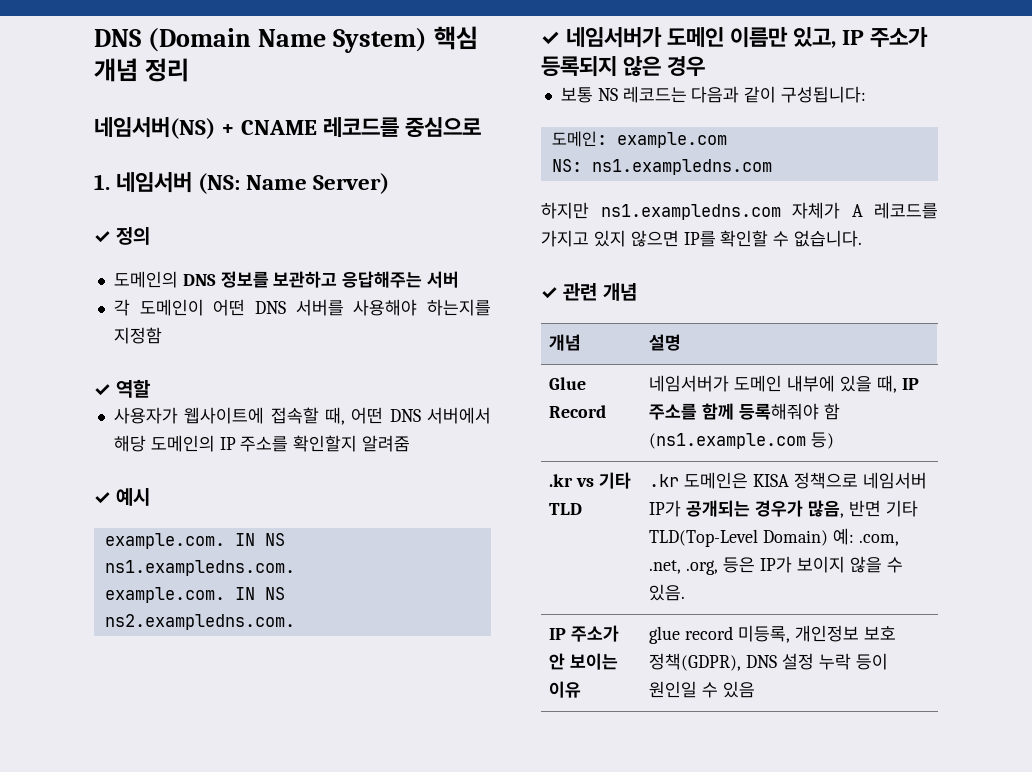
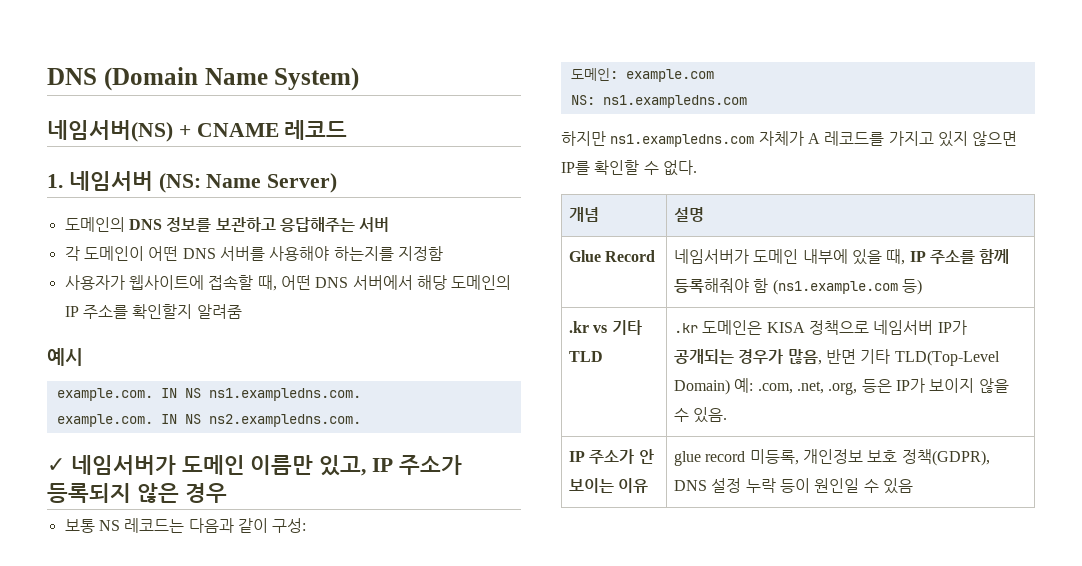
[433,26,478,50] [94,58,189,82] 핵심 개념 정리 -> (360, 79) none
[323,117,482,138] 레코드를 중심으로 -> [284,120,348,140] 레코드
[94,227,151,245] // ✓ 정의 -> (338, 183) none
[94,379,152,398] // ✓ 역할 -> (443, 253) none
[94,492,111,504] ✓ -> (242, 311) none
[781,86,867,103] 구성됩니다: -> [272,518,307,533] 구성:
[794,230,863,247] [541,283,637,301] 없습니다. // ✓ 관련 개념 -> [662,160,697,176] 없다.

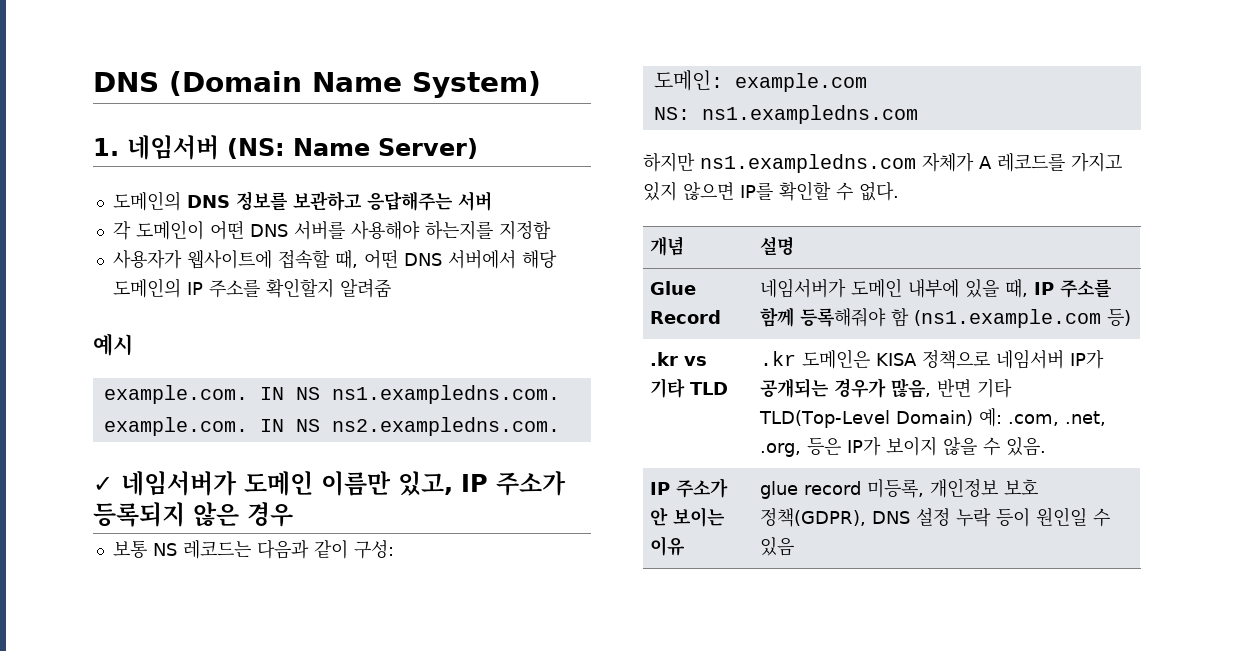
[47,120,348,142] // 네임서버(NS) + CNAME 레코드 -> (541, 84) none

